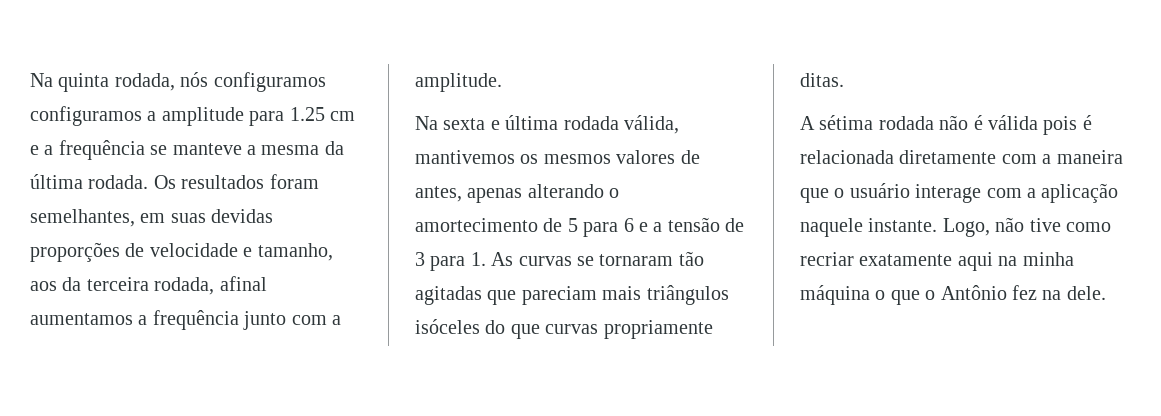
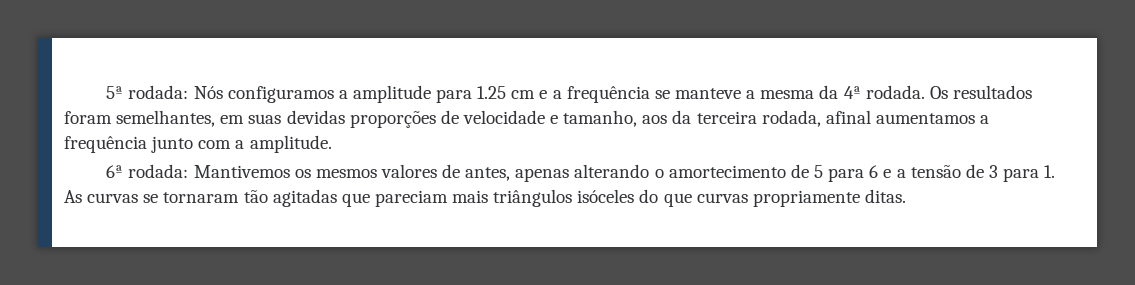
[30,72,326,92] Na quinta rodada, nós configuramos -> [106,85,223,99] 5ª rodada: Nós
[30,174,83,189] última -> [843,86,861,99] 4ª
[415,115,679,134] [415,150,515,164] Na sexta e última rodada válida, mantivemos -> [106,164,290,178] 6ª rodada: Mantivemos
[800,115,1092,135] [800,150,1123,164] [800,183,1119,203] [800,217,1111,237] [800,252,1074,271] [800,285,1106,305] // A sétima rodada não é válida pois é relacionada diretamente com a maneira que o usuário interage com a aplicação naquele instante. Logo, não tive como recriar exatamente aqui na minha máquina o que o Antônio fez na dele. -> (906, 196) none

